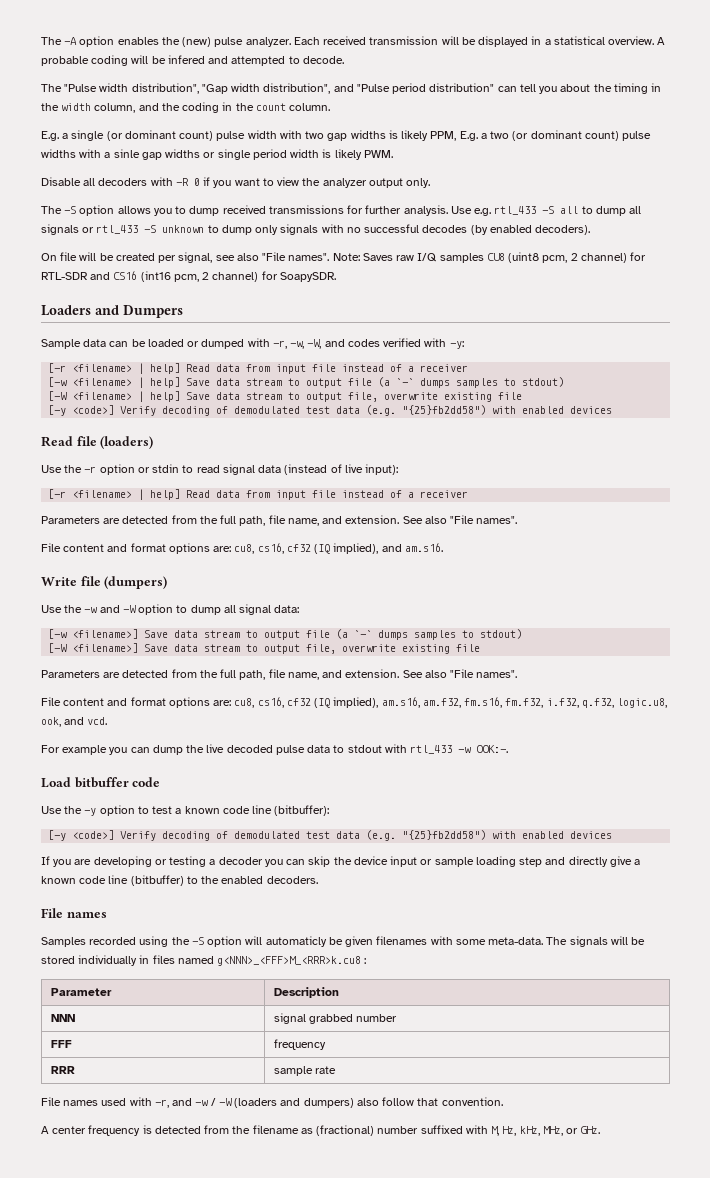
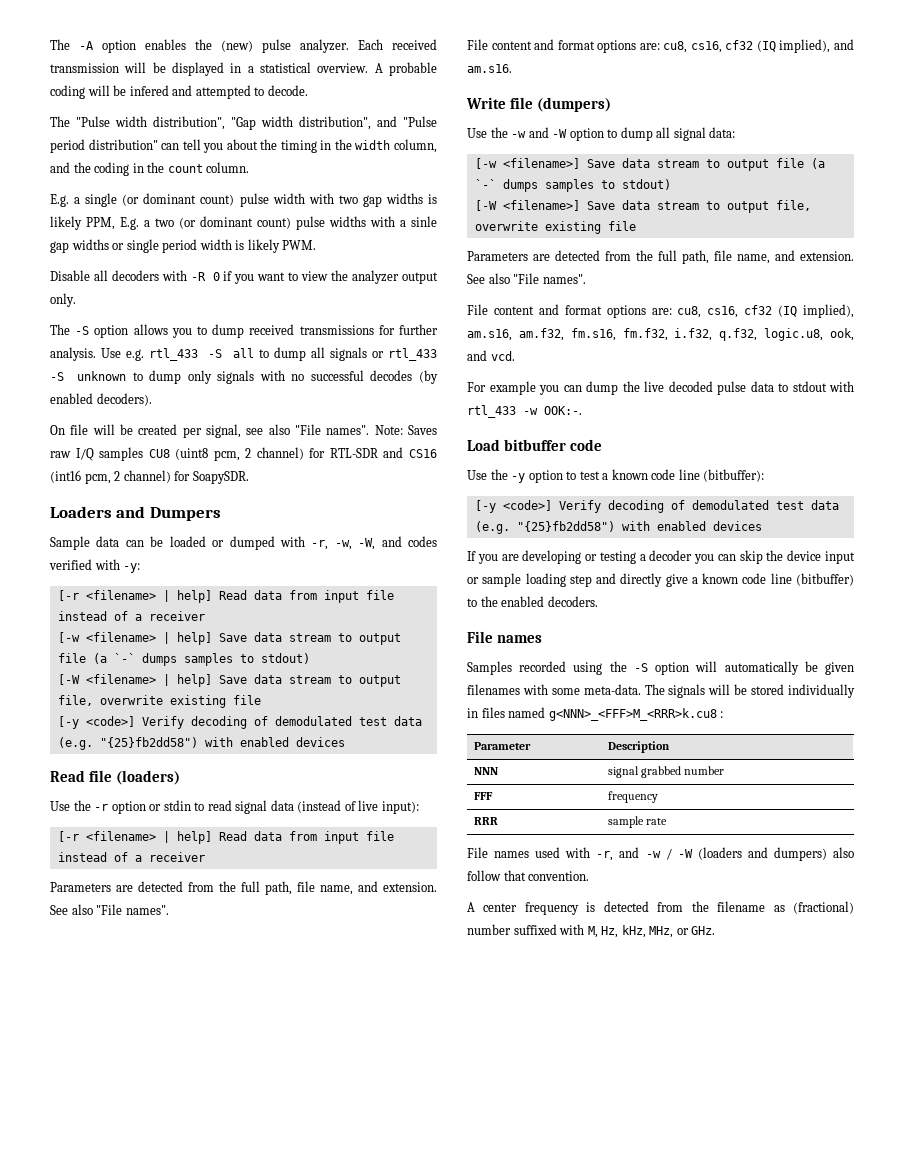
[265,936,327,947] automaticly -> [724,661,799,675] automatically

